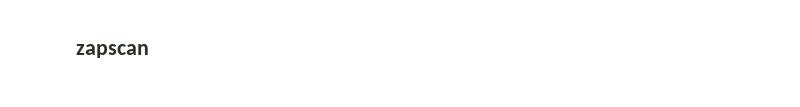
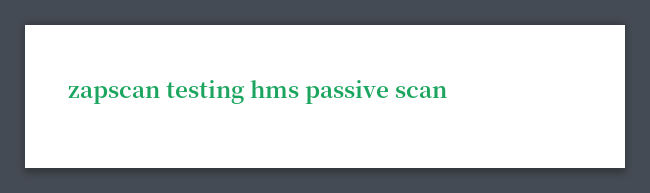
(149, 51) none -> [166,80,448,104] testing hms passive scan

